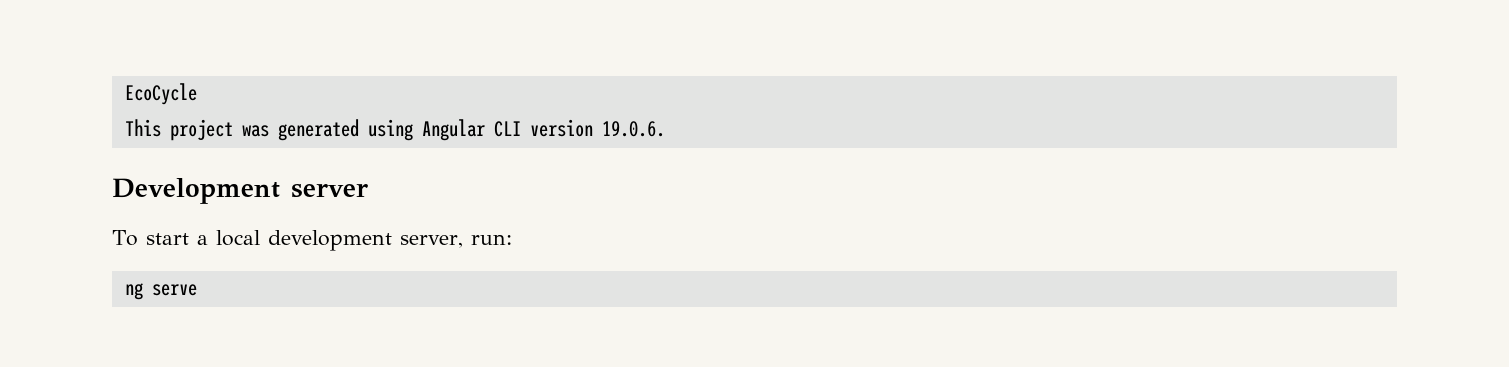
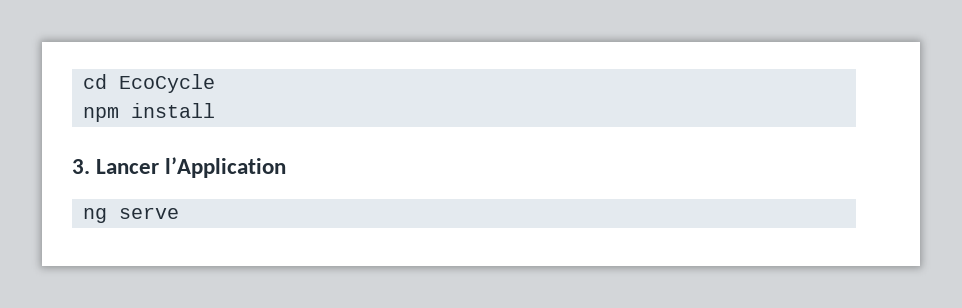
(124, 94) none -> [82,74,107,89] cd
[124,119,665,141] [112,178,368,204] [112,230,512,251] This project was generated using Angular CLI version 19.0.6. // Development server // To start a local development server, run: -> [82,103,215,122] [72,157,287,178] npm install // 3. Lancer l’Application

